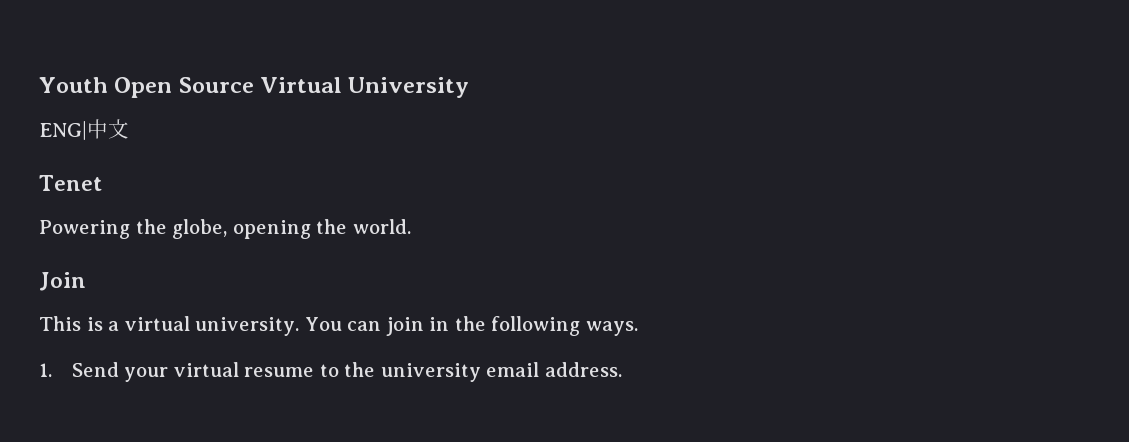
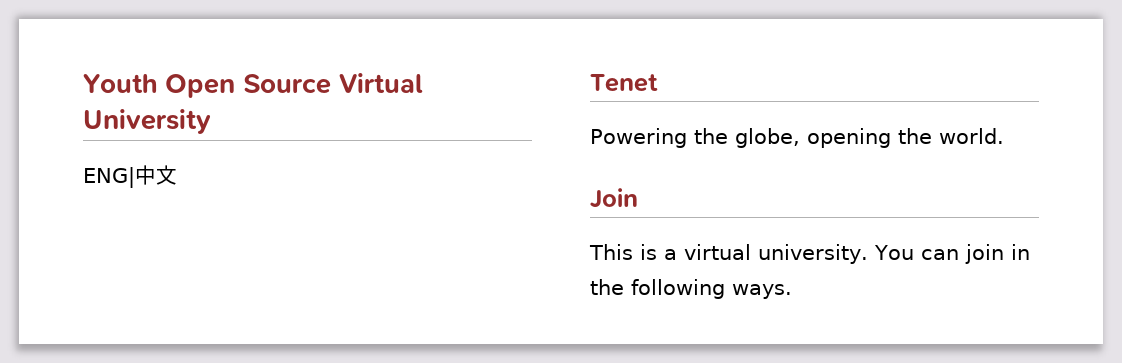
[39,362,622,382] // 1. Send your virtual resume to the university email address. -> (792, 291) none

